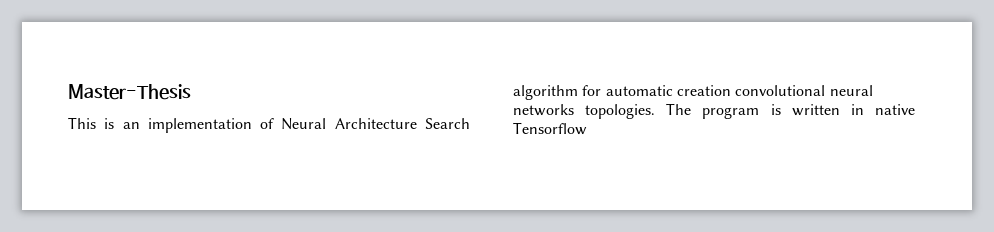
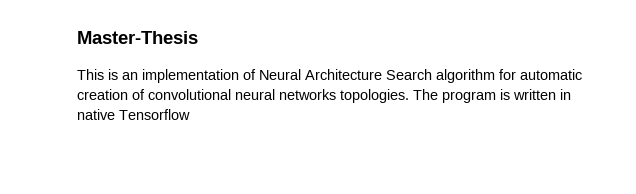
(731, 90) none -> [132,89,145,100] of

